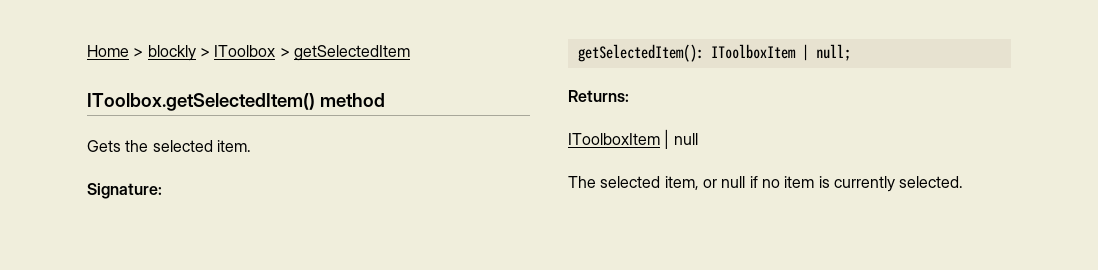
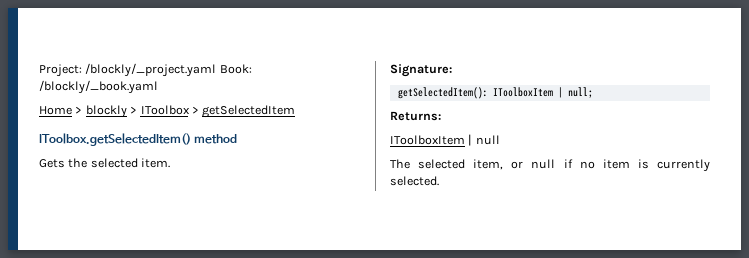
(87, 51) none -> [39,63,252,77] [39,80,158,94] Project: /blockly/_project.yaml Book: /blockly/_book.yaml //

